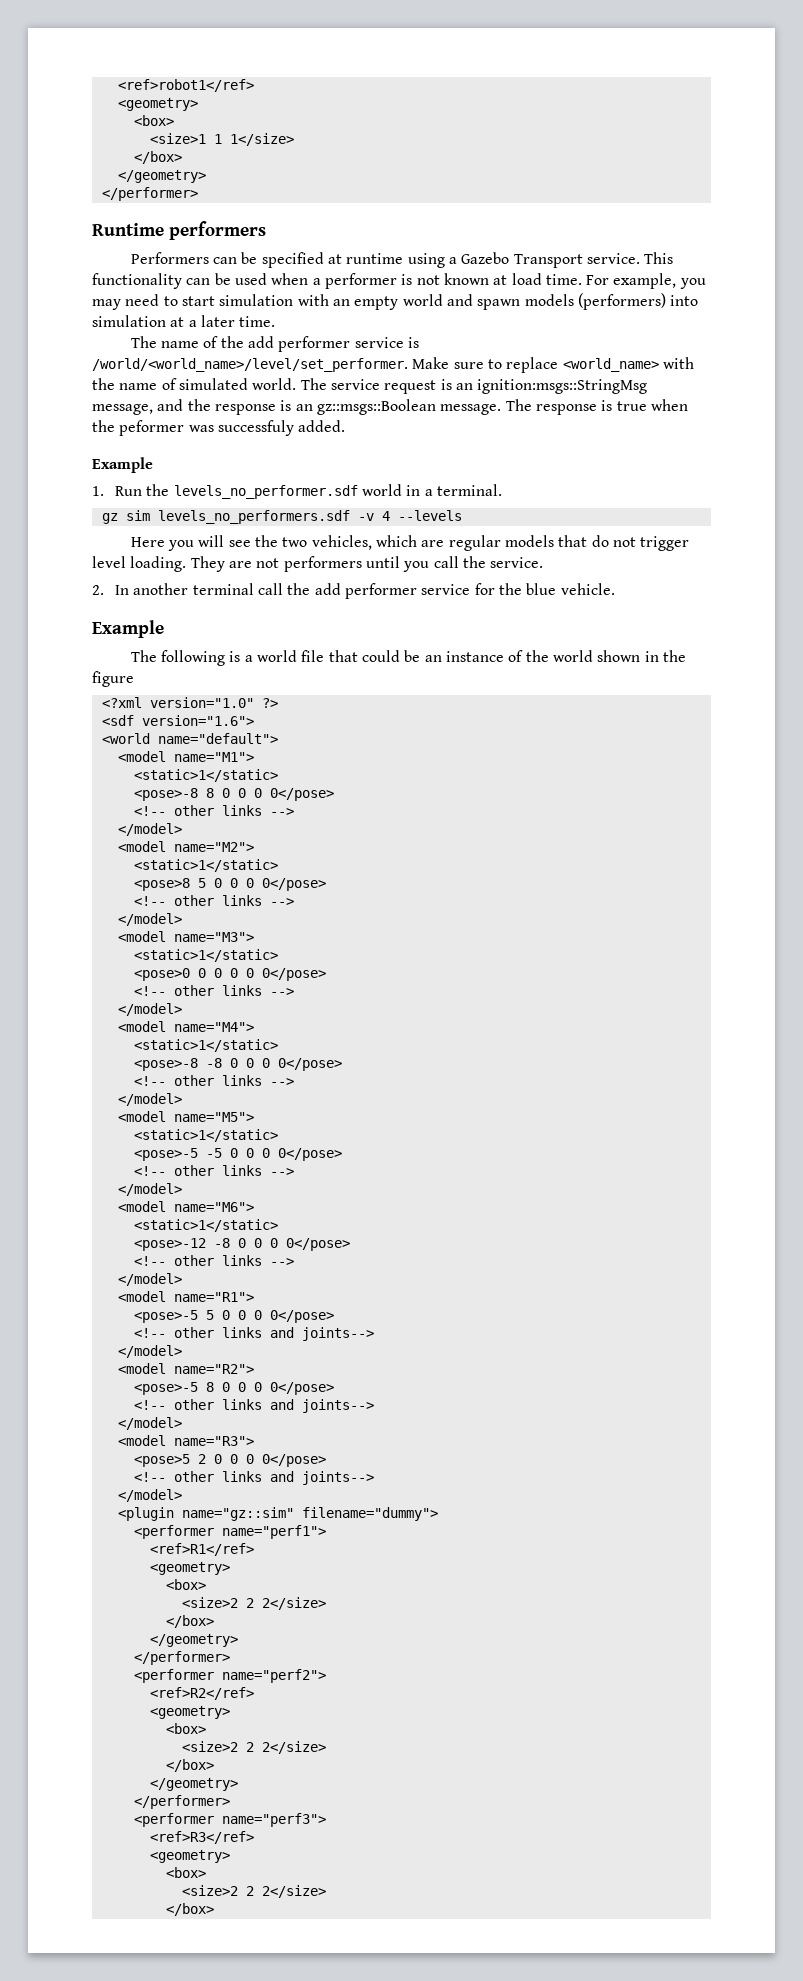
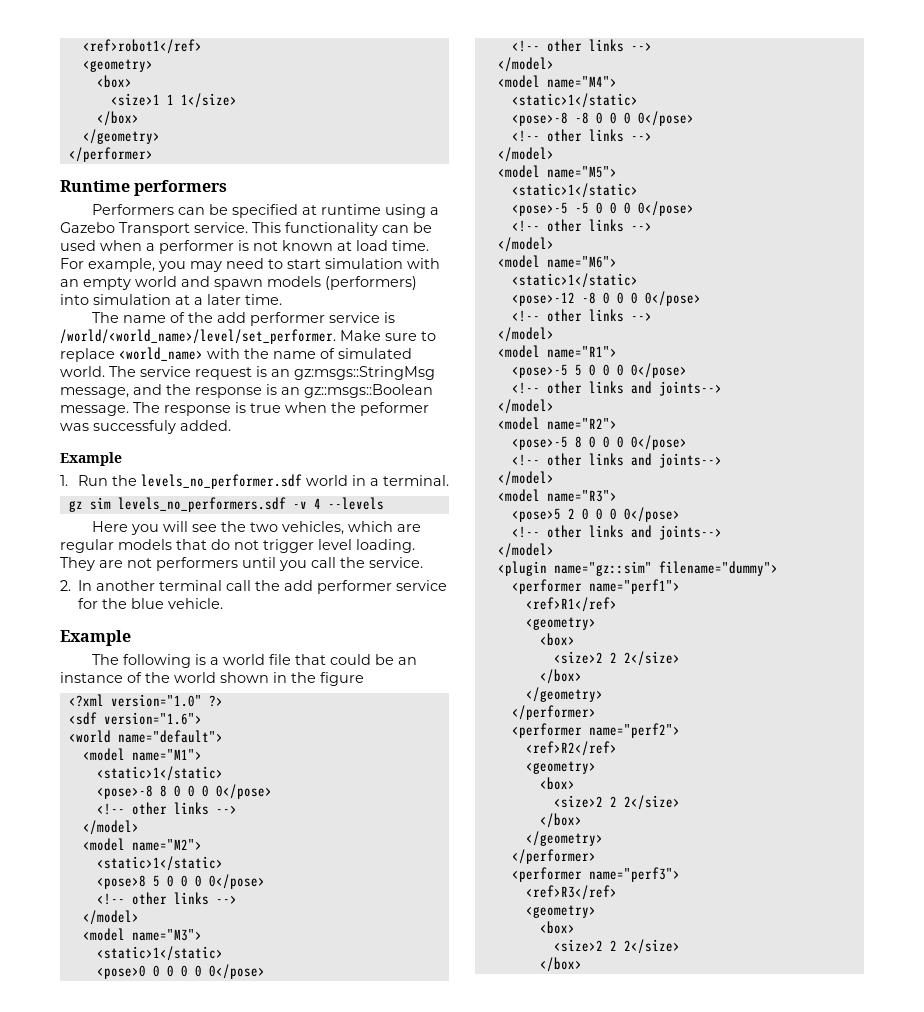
[477,379,648,394] ignition:msgs::StringMsg -> [294,366,435,380] gz:msgs::StringMsg

